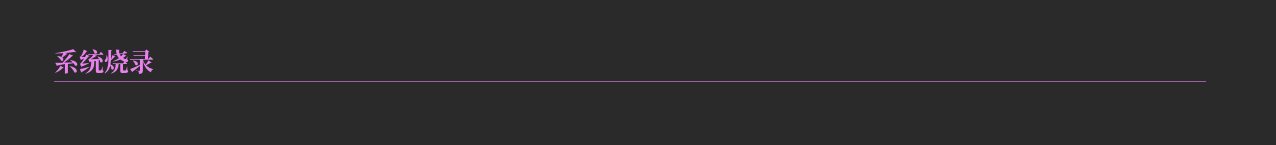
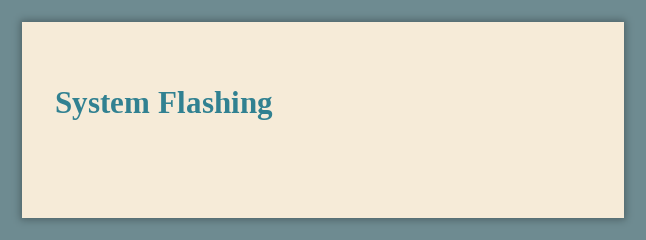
[54,49,154,75] 系统烧录 -> [55,91,274,120] System Flashing

